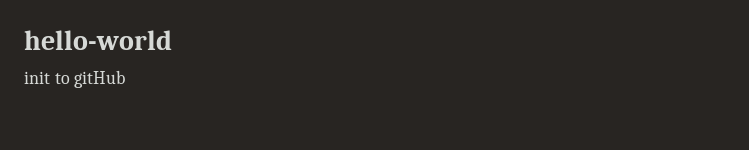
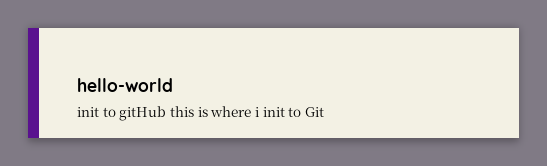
(126, 79) none -> [169,106,324,117] this is where i init to Git

